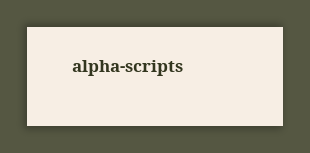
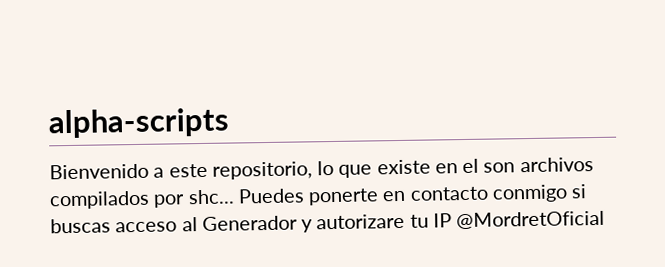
(183, 68) none -> [49,157,594,180] [49,184,588,210] [50,210,606,234] // Bienvenido a este repositorio, lo que existe en el son archivos compilados por shc... Puedes ponerte en contacto conmigo si buscas acceso al Generador y autorizare tu IP @MordretOficial

